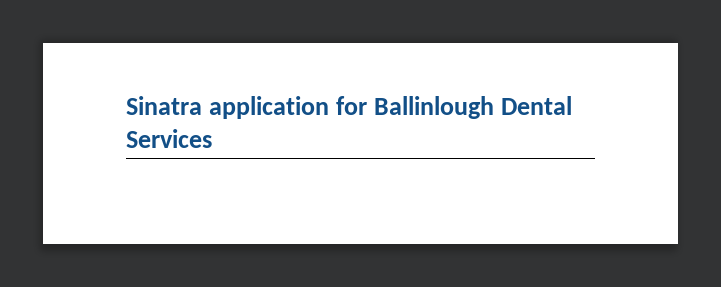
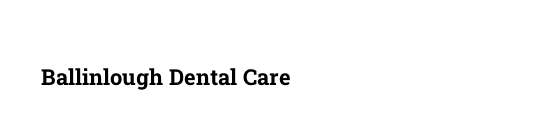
[126,96,368,119] Sinatra application for -> (41, 79) none
[126,129,212,148] Services -> [242,69,291,86] Care

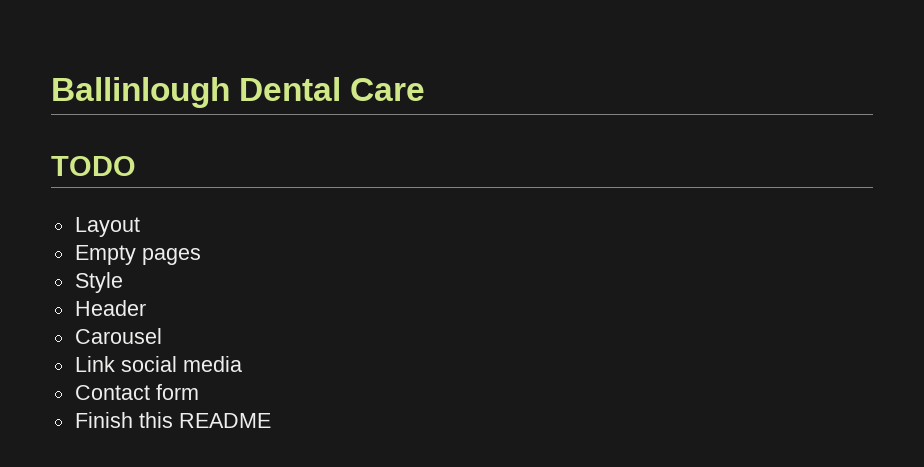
(291, 77) none -> [51,156,136,176] [74,217,140,237] [74,245,201,265] [74,272,123,293] [74,300,146,316] [74,328,162,344] [74,356,242,372] [74,384,199,400] [74,412,271,428] // TODO // Layout // Empty pages // Style // Header // Carousel // Link social media // Contact form // Finish this README

